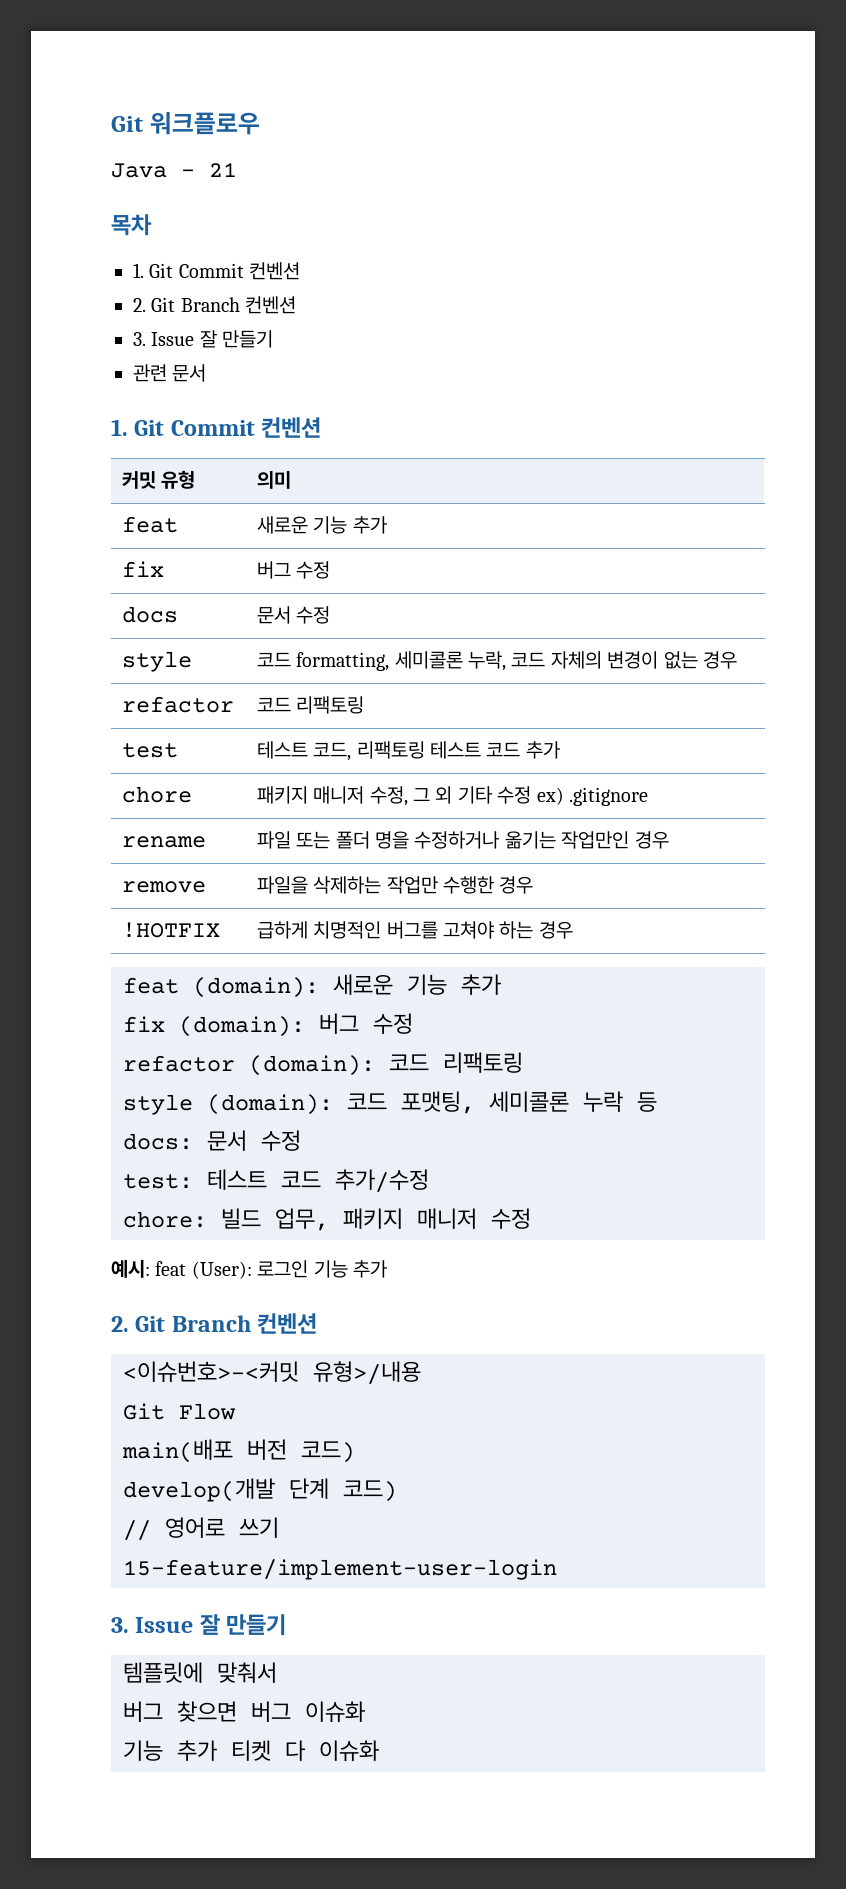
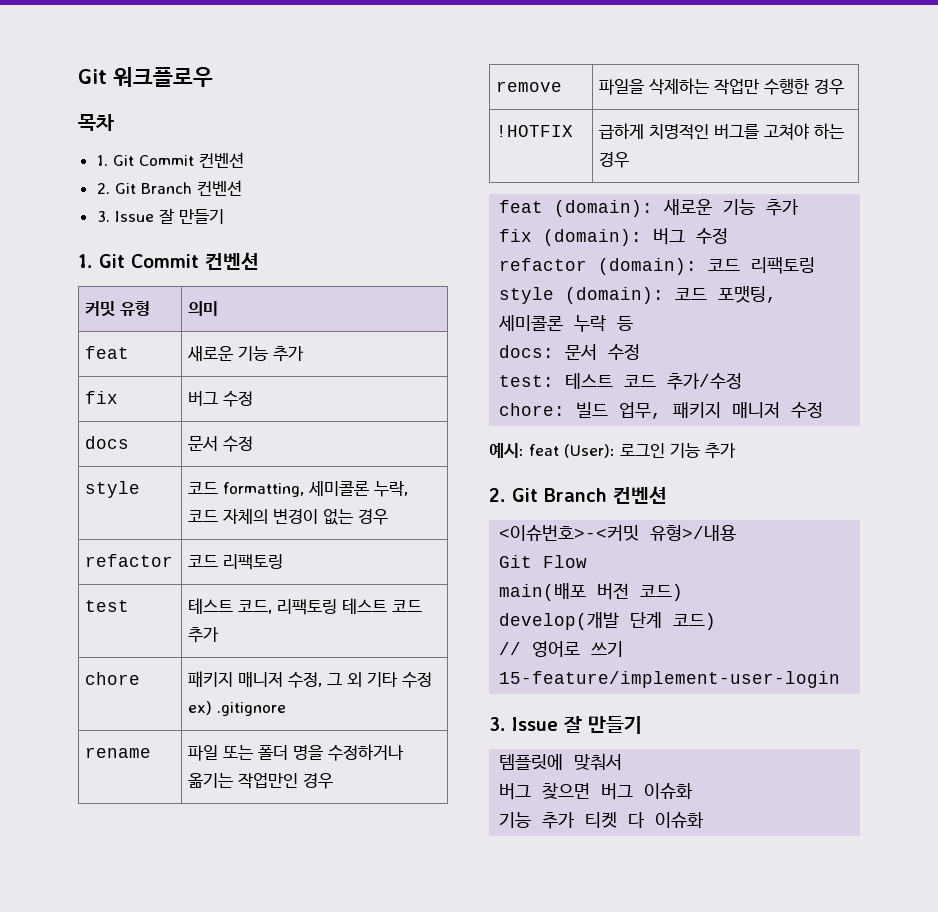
[111,162,237,178] // Java - 21 -> (213, 77) none
[133,364,207,382] // 관련 문서 -> (224, 216) none

